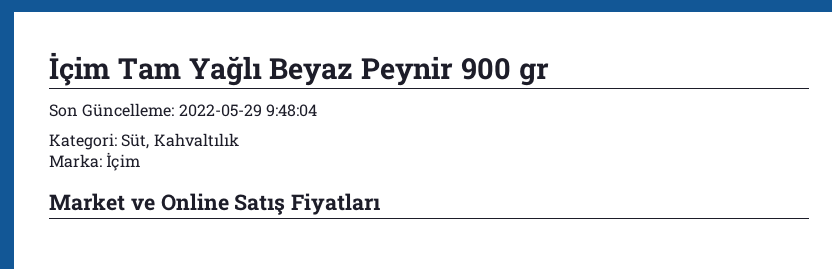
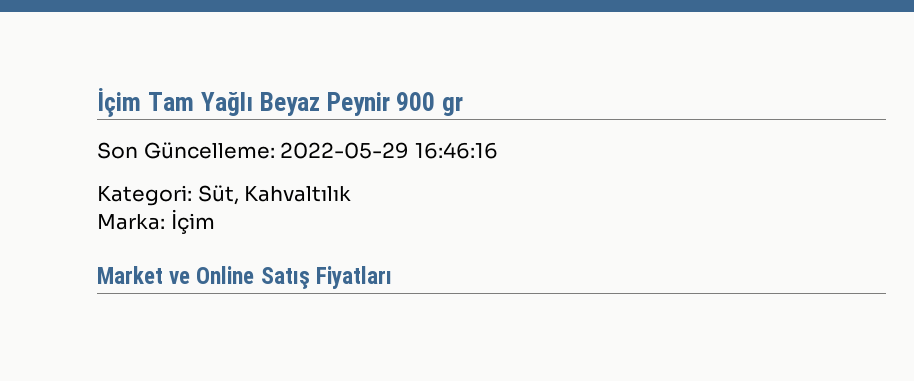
[265,104,317,117] 9:48:04 -> [414,142,498,159] 16:46:16

